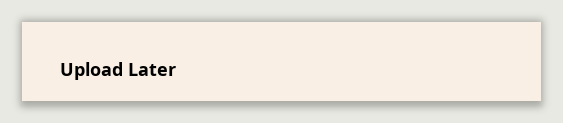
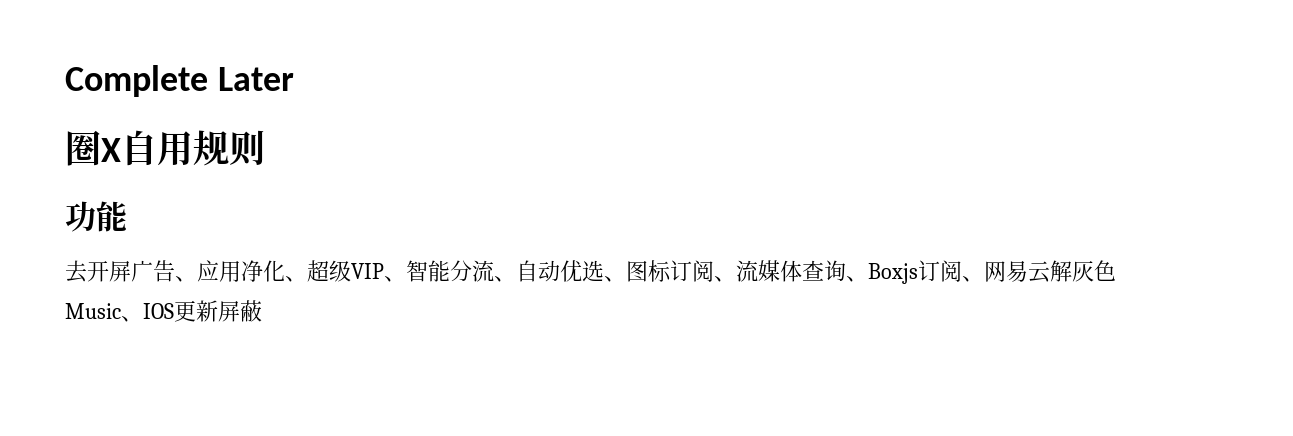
[60,62,123,80] Upload -> [65,65,208,97] Complete
(176, 69) none -> [65,130,265,166] [65,201,127,232] [65,260,1116,284] [65,300,262,322] // 圈X自用规则 // 功能 // 去开屏广告、应用净化、超级VIP、智能分流、自动优选、图标订阅、流媒体查询、Boxjs订阅、网易云解灰色Music、IOS更新屏蔽

